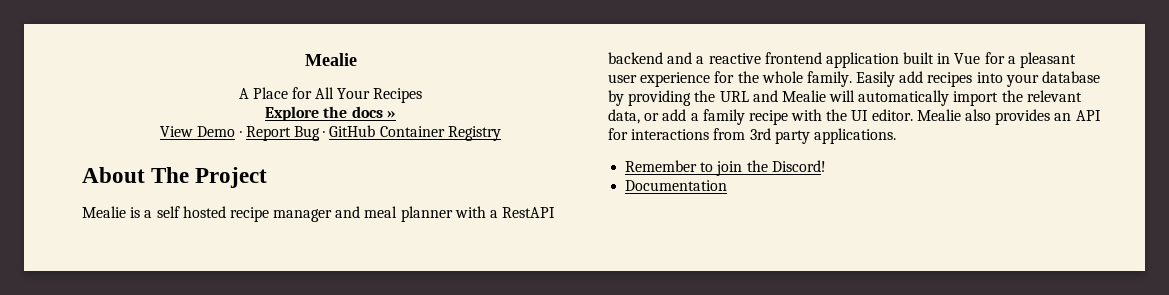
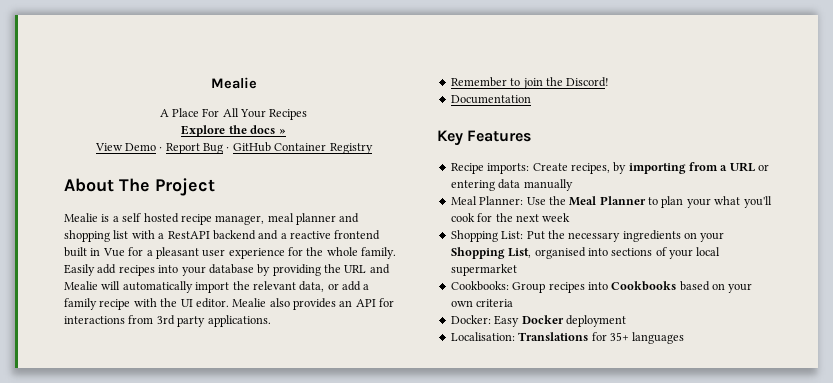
[291,87,312,99] for -> [202,108,220,117] For
[273,206,453,222] manager and meal planner -> [215,213,360,225] [64,230,129,242] manager, meal planner and shopping list
[825,52,899,68] application -> (381, 235) none
(728, 185) none -> [437,130,532,146] [450,162,770,174] [450,179,573,191] [450,196,772,208] [450,213,571,222] [450,230,725,242] [450,247,721,259] [450,264,517,276] [450,281,753,293] [450,299,514,307] [450,315,626,327] [450,332,685,344] // Key Features // Recipe imports: Create recipes, by importing from a URL or entering data manually // Meal Planner: Use the Meal Planner to plan your what you'll cook for the next week // Shopping List: Put the necessary ingredients on your Shopping List, organised into sections of your local supermarket // Cookbooks: Group recipes into Cookbooks based on your own criteria // Docker: Easy Docker deployment // Localisation: Translations for 35+ languages

